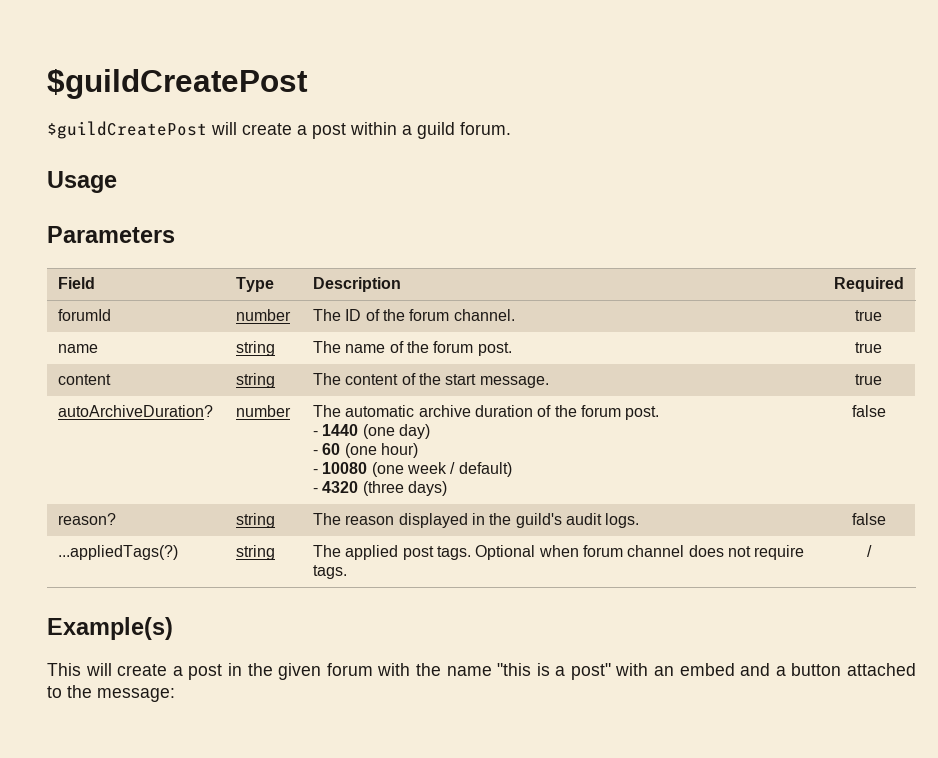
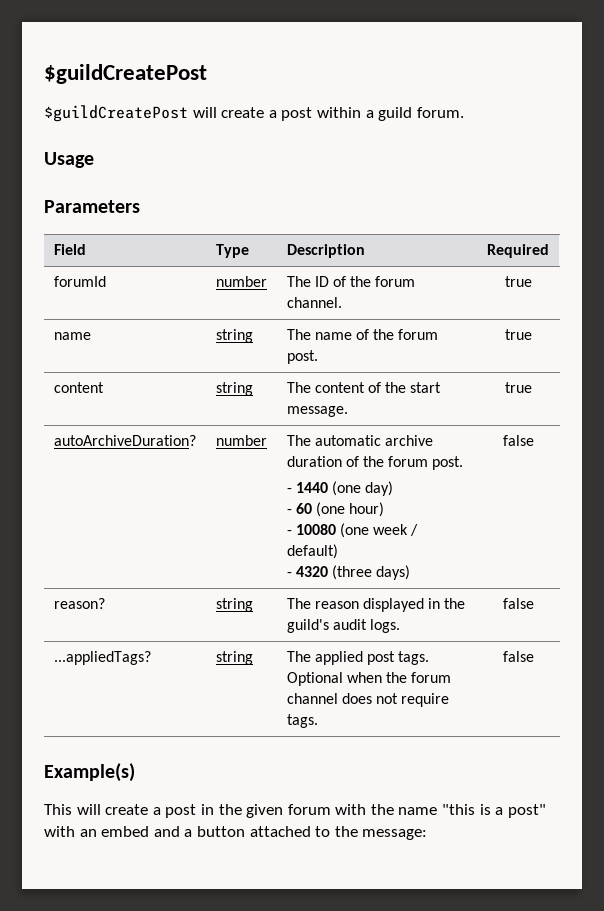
[58,545,179,560] ...appliedTags(?) -> [53,651,151,665] ...appliedTags?
(579, 551) none -> [385,672,407,683] the
[866,545,872,557] / -> [502,651,534,662] false

